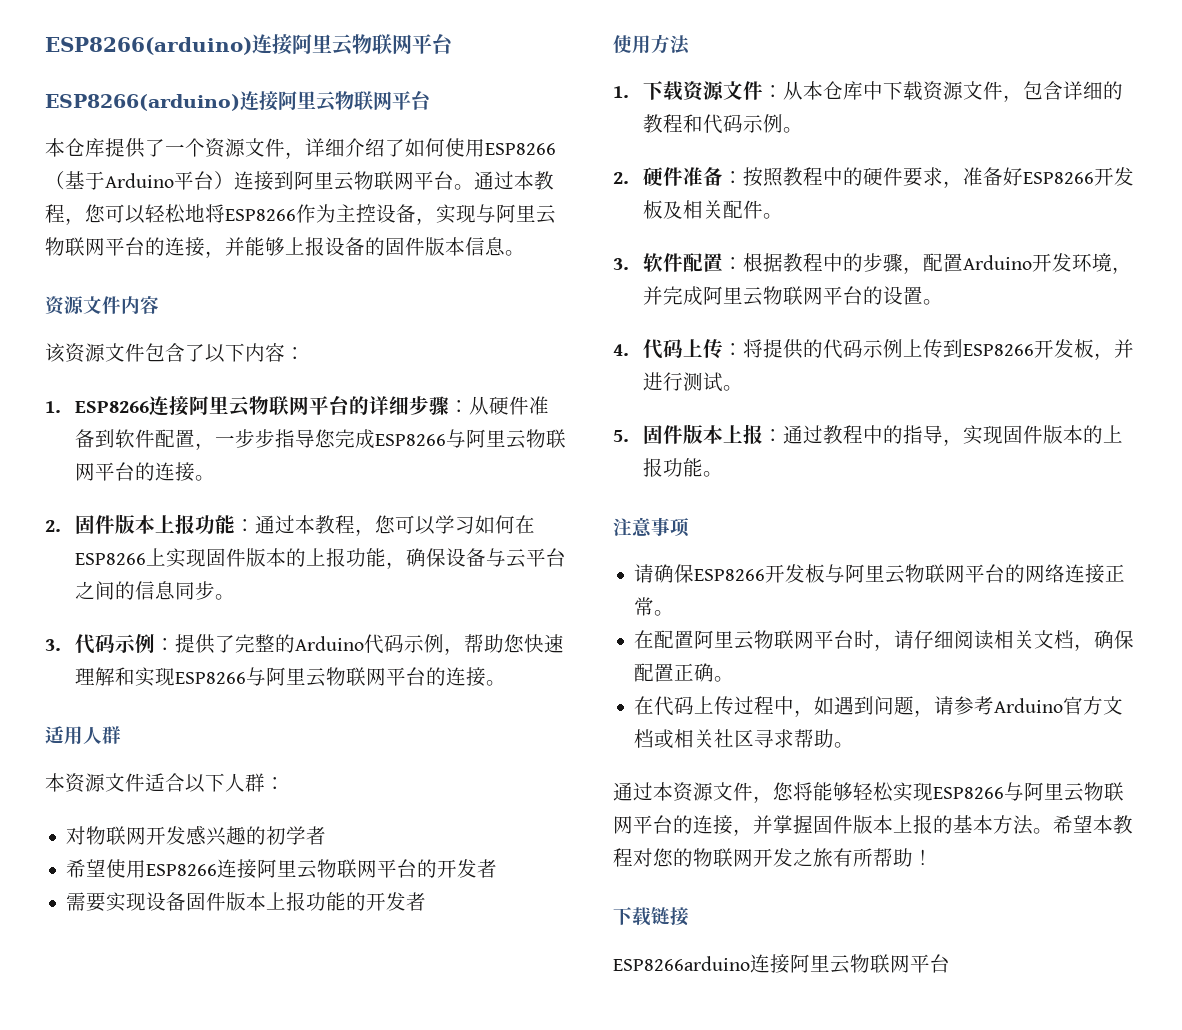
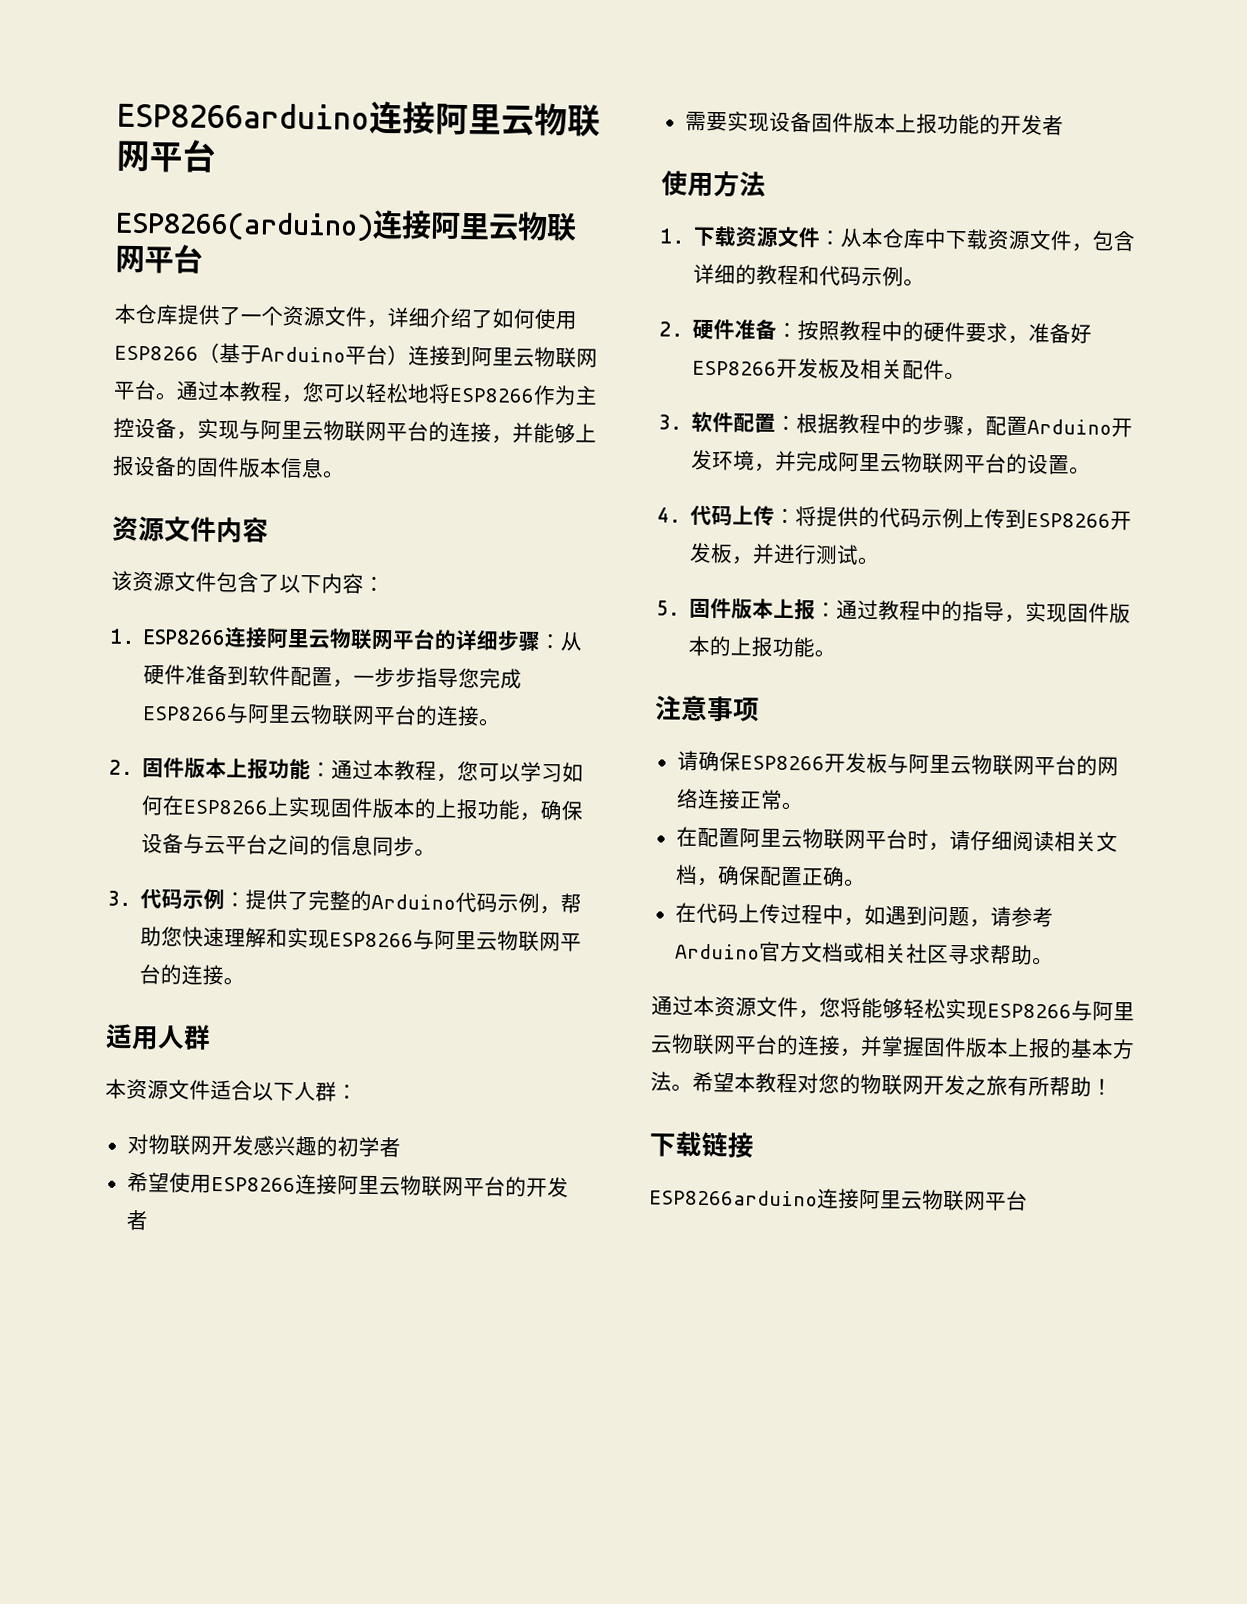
[45,37,252,55] ESP8266(arduino) -> [117,101,370,130] ESP8266arduino

